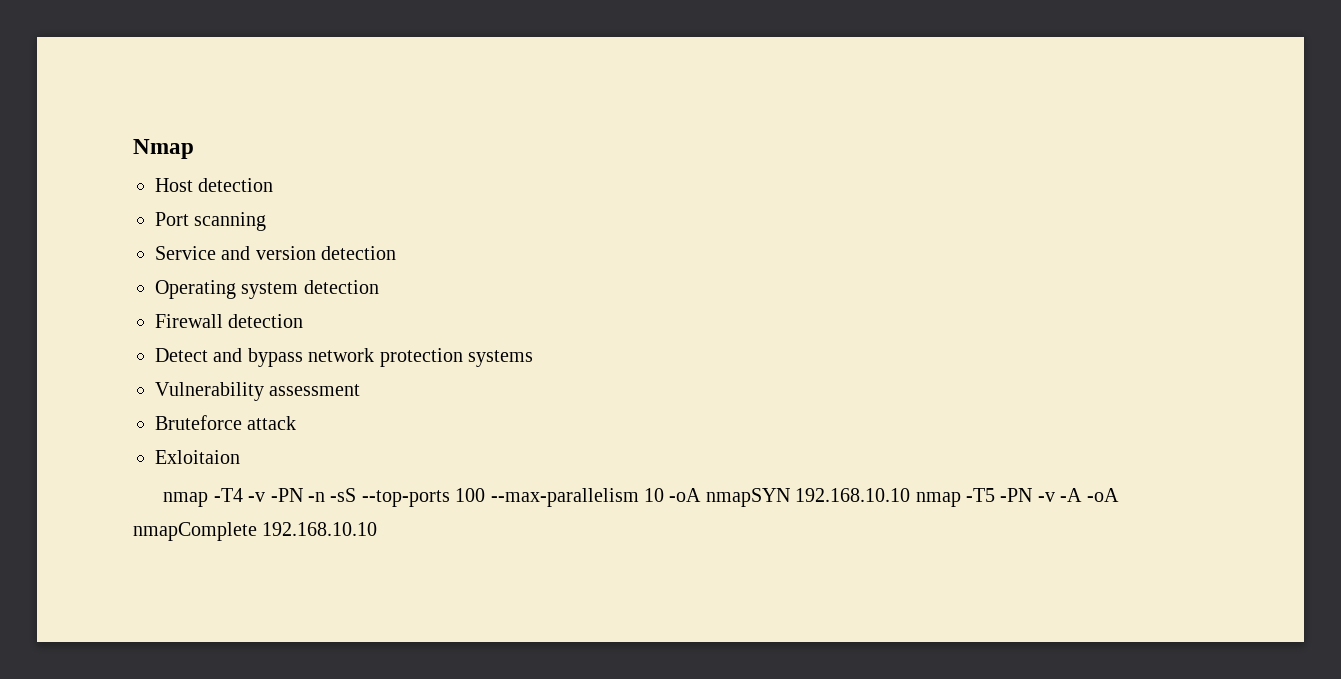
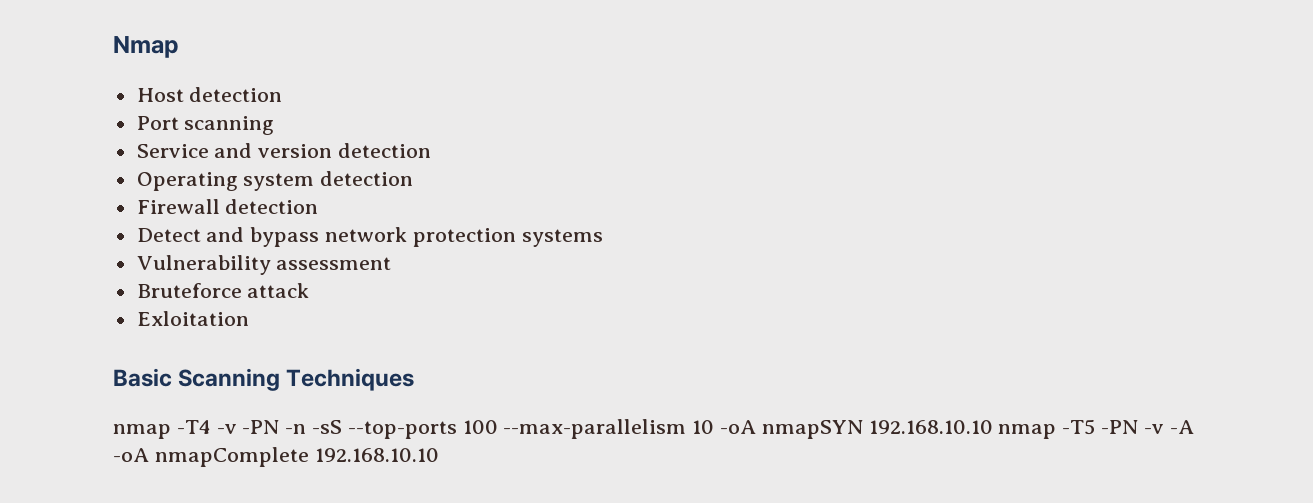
[155,450,240,464] Exloitaion -> [136,311,249,326] [113,368,415,391] Exloitation // Basic Scanning Techniques

